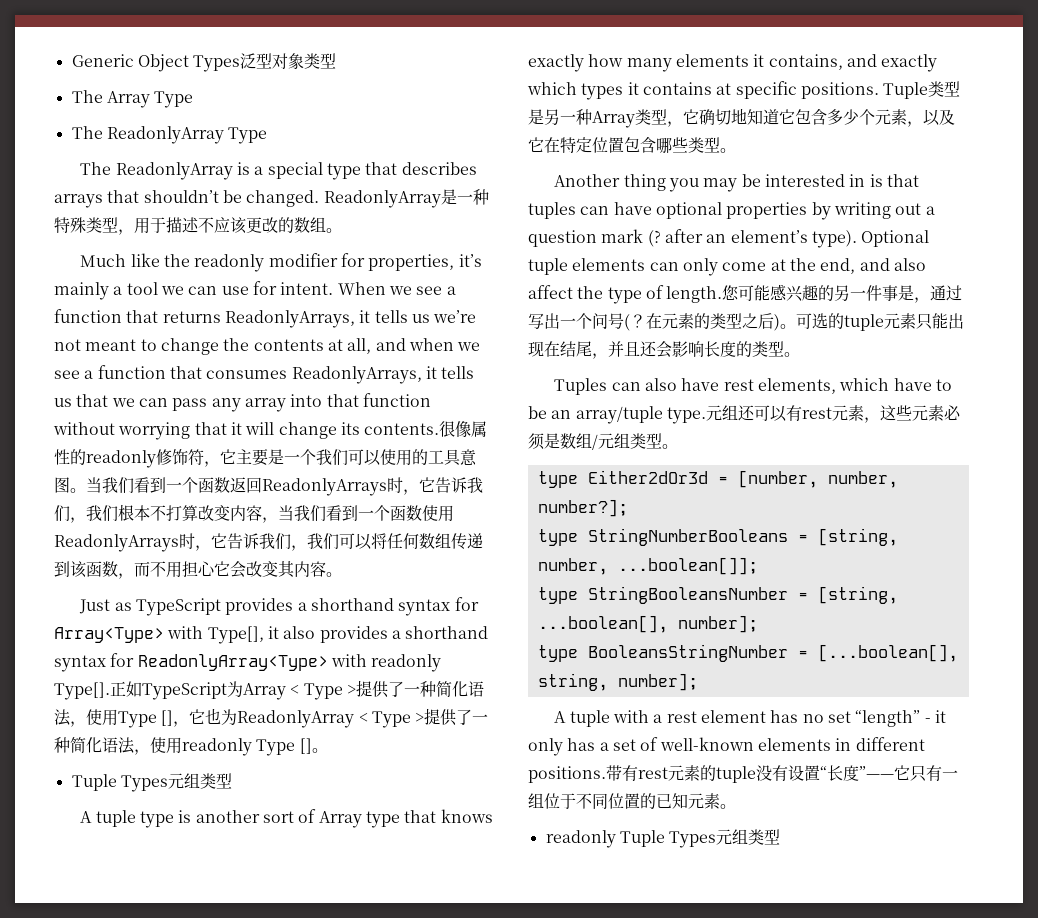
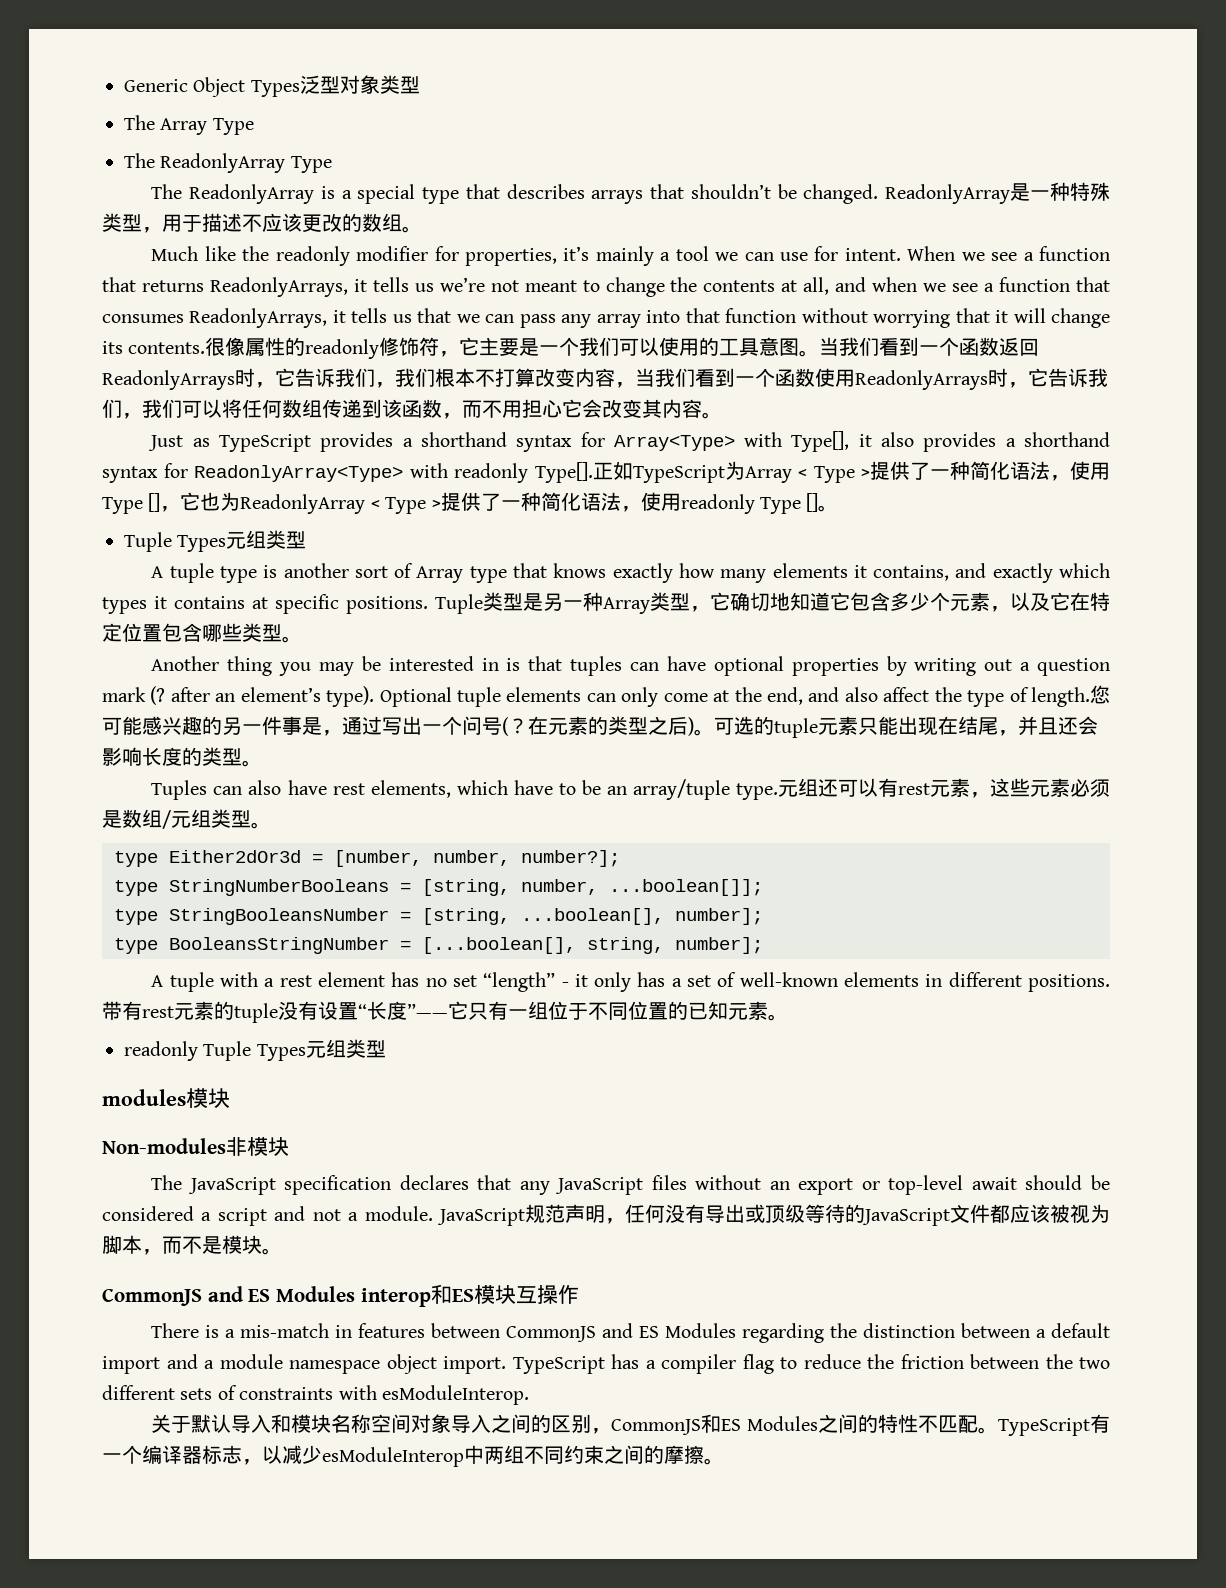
(781, 837) none -> [102,1088,230,1108] [102,1137,289,1156] [151,1175,1110,1195] [102,1204,1110,1226] [102,1235,282,1255] [102,1284,579,1307] [151,1323,1110,1343] [102,1354,1110,1374] [102,1385,529,1405] [151,1414,1110,1436] [102,1445,724,1467] // modules模块 // Non-modules非模块 // The JavaScript specification declares that any JavaScript files without an export or top-level await should be considered a script and not a module. JavaScript规范声明，任何没有导出或顶级等待的JavaScript文件都应该被视为脚本，而不是模块。 // CommonJS and ES Modules interop和ES模块互操作 // There is a mis-match in features between CommonJS and ES Modules regarding the distinction between a default import and a module namespace object import. TypeScript has a compiler flag to reduce the friction between the two different sets of constraints with esModuleInterop. // 关于默认导入和模块名称空间对象导入之间的区别，CommonJS和ES Modules之间的特性不匹配。TypeScript有一个编译器标志，以减少esModuleInterop中两组不同约束之间的摩擦。

